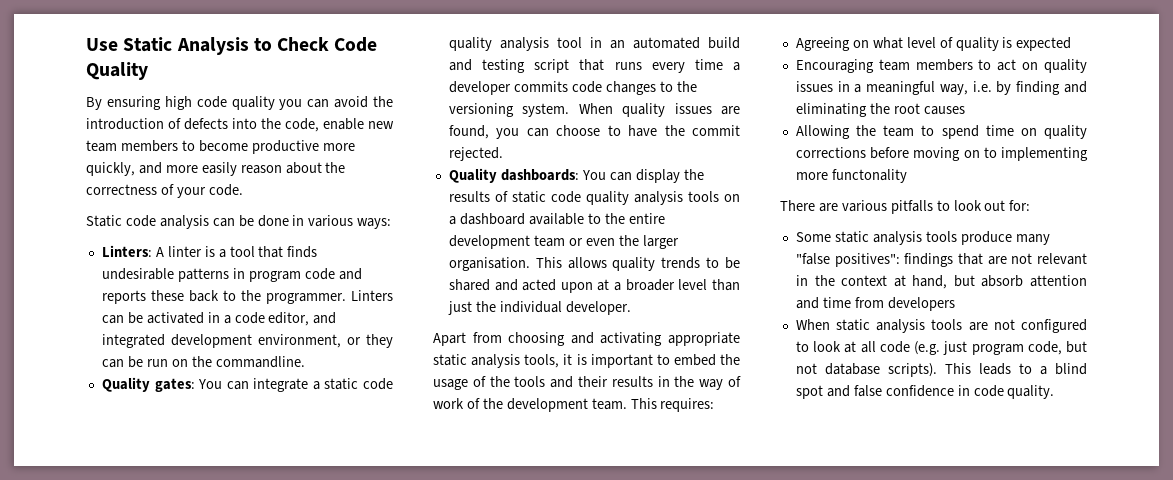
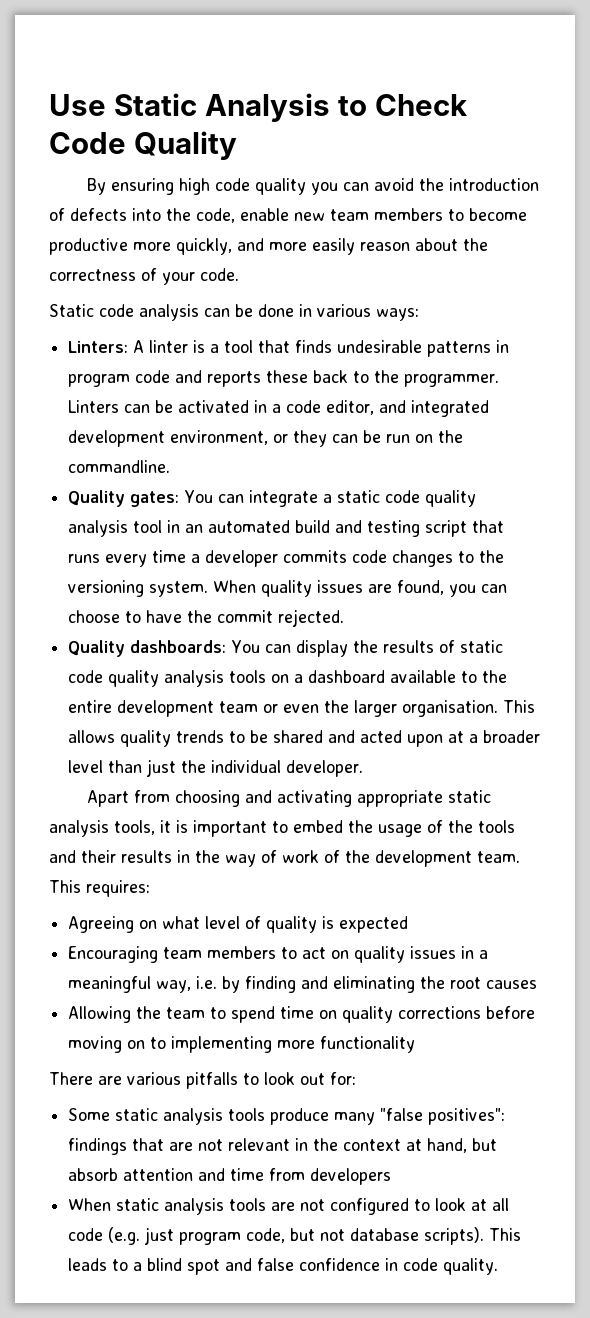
[831,169,907,183] functonality -> [320,1036,416,1053] functionality

